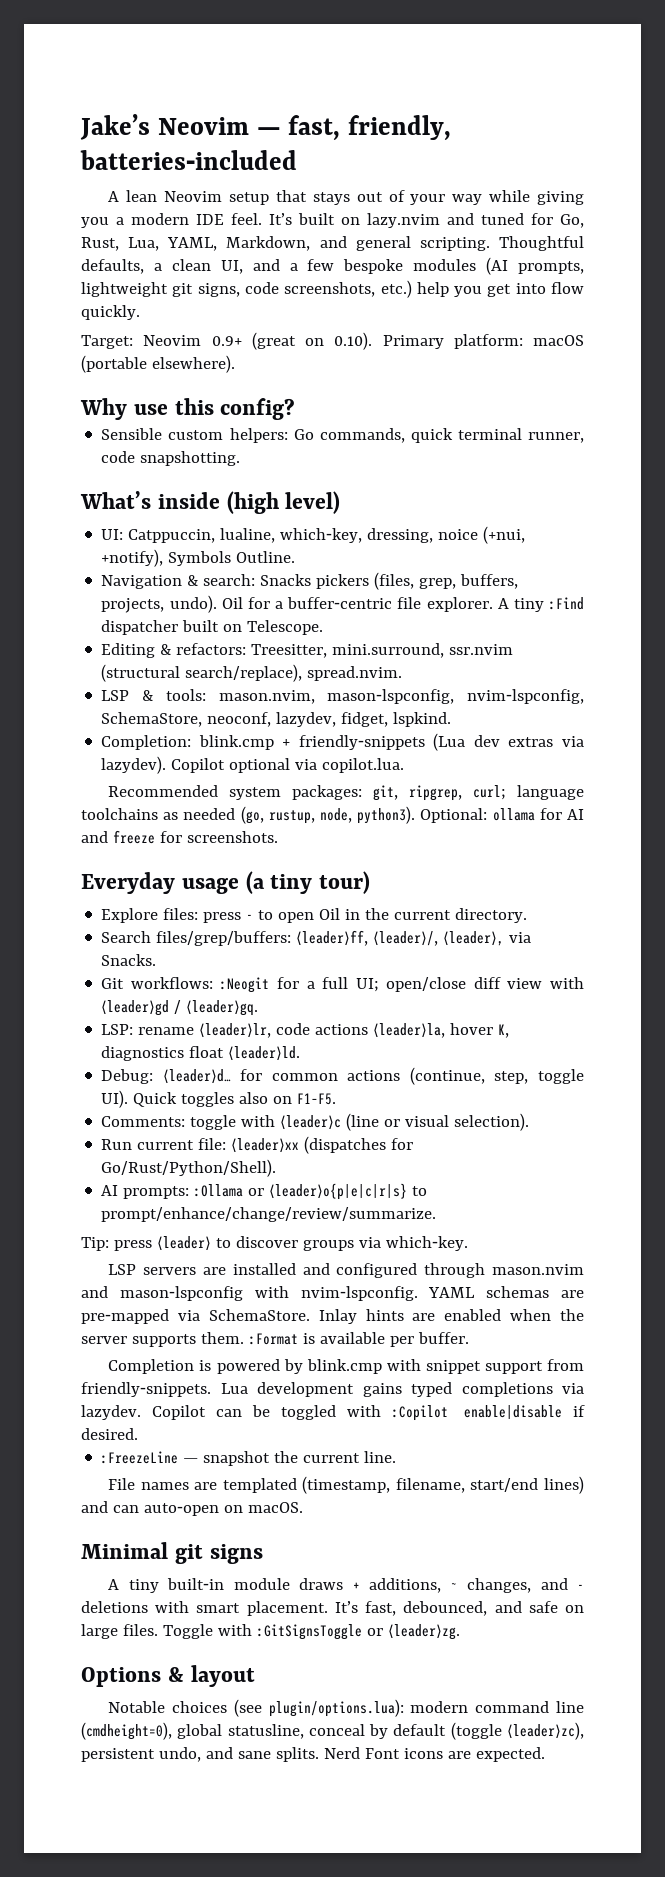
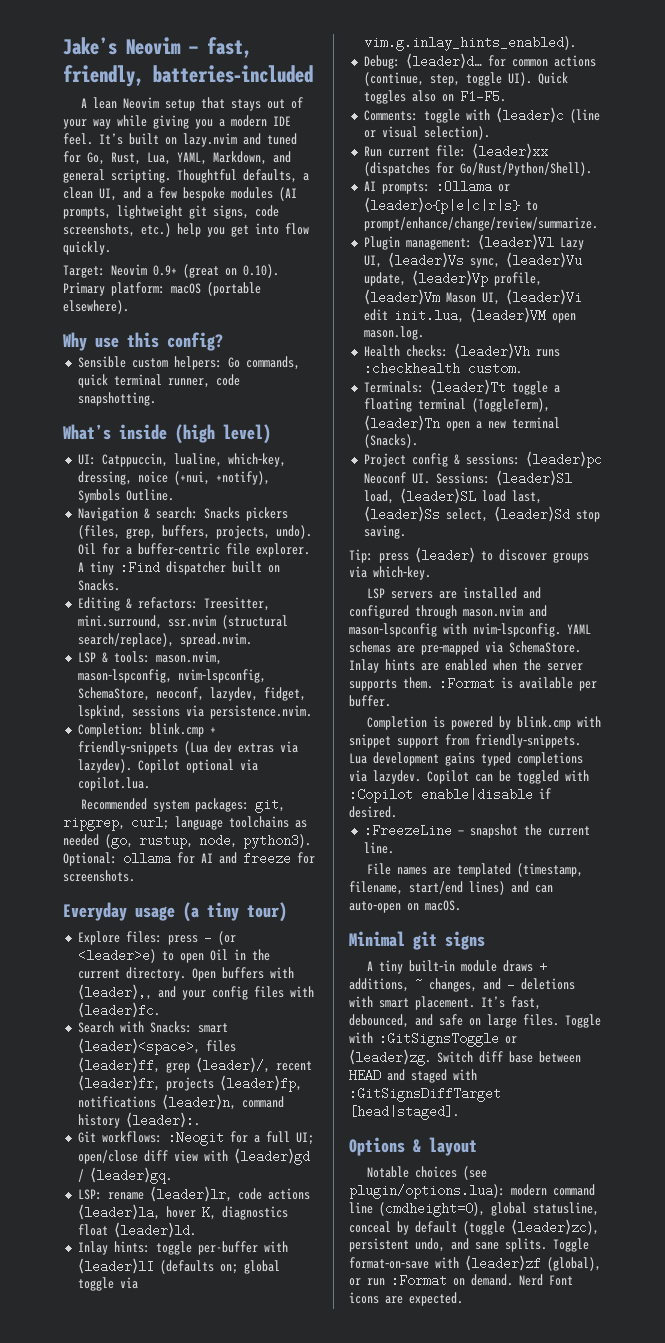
[247,620,324,635] Telescope. -> [77,579,120,591] Snacks.
[393,712,452,727] lspkind. -> [77,705,312,719] lspkind, sessions via persistence.nvim.
(254, 917) none -> [217,931,236,945] [77,949,156,963] (or <leader>e)
[101,930,532,946] [101,954,157,966] // Search files/grep/buffers: ⟨leader⟩ff, ⟨leader⟩/, ⟨leader⟩, via Snacks. -> [191,967,294,981] [77,984,314,1000] [77,1002,160,1018] [77,1021,228,1033] [77,1038,236,1055] [77,1057,312,1073] [77,1075,302,1092] [77,1094,284,1110] [77,1112,200,1128] Open buffers with ⟨leader⟩,, and your config files with ⟨leader⟩fc. // Search with Snacks: smart ⟨leader⟩<space>, files ⟨leader⟩ff, grep ⟨leader⟩/, recent ⟨leader⟩fr, projects ⟨leader⟩fp, notifications ⟨leader⟩n, command history ⟨leader⟩:.
(301, 1053) none -> [77,1241,288,1255] [77,1258,280,1274] [77,1277,138,1291] [363,36,576,51] // Inlay hints: toggle per-buffer with ⟨leader⟩lI (defaults on; global toggle via vim.g.inlay_hints_enabled).
(437, 1214) none -> [363,234,584,250] [363,252,582,268] [363,270,542,287] [363,289,582,305] [363,307,576,323] [363,326,424,340] [363,343,560,359] [363,362,522,375] [363,379,560,395] [363,398,550,412] [363,415,560,431] [363,434,418,448] [363,451,602,468] [363,470,572,486] [363,488,542,504] [363,506,600,522] [363,525,406,539] // Plugin management: ⟨leader⟩Vl Lazy UI, ⟨leader⟩Vs sync, ⟨leader⟩Vu update, ⟨leader⟩Vp profile, ⟨leader⟩Vm Mason UI, ⟨leader⟩Vi edit init.lua, ⟨leader⟩VM open mason.log. // Health checks: ⟨leader⟩Vh runs :checkhealth custom. // Terminals: ⟨leader⟩Tt toggle a floating terminal (ToggleTerm), ⟨leader⟩Tn open a new terminal (Snacks). // Project config & sessions: ⟨leader⟩pc Neoconf UI. Sessions: ⟨leader⟩Sl load, ⟨leader⟩SL load last, ⟨leader⟩Ss select, ⟨leader⟩Sd stop saving.
(460, 1632) none -> [437,1051,581,1063] [349,1069,477,1083] [349,1087,501,1102] [349,1105,459,1120] Switch diff base between HEAD and staged with :GitSignsDiffTarget [head|staged].
(319, 1754) none -> [553,1238,589,1252] [349,1255,601,1271] [349,1274,513,1287] Toggle format‑on‑save with ⟨leader⟩zf (global), or run :Format on demand.

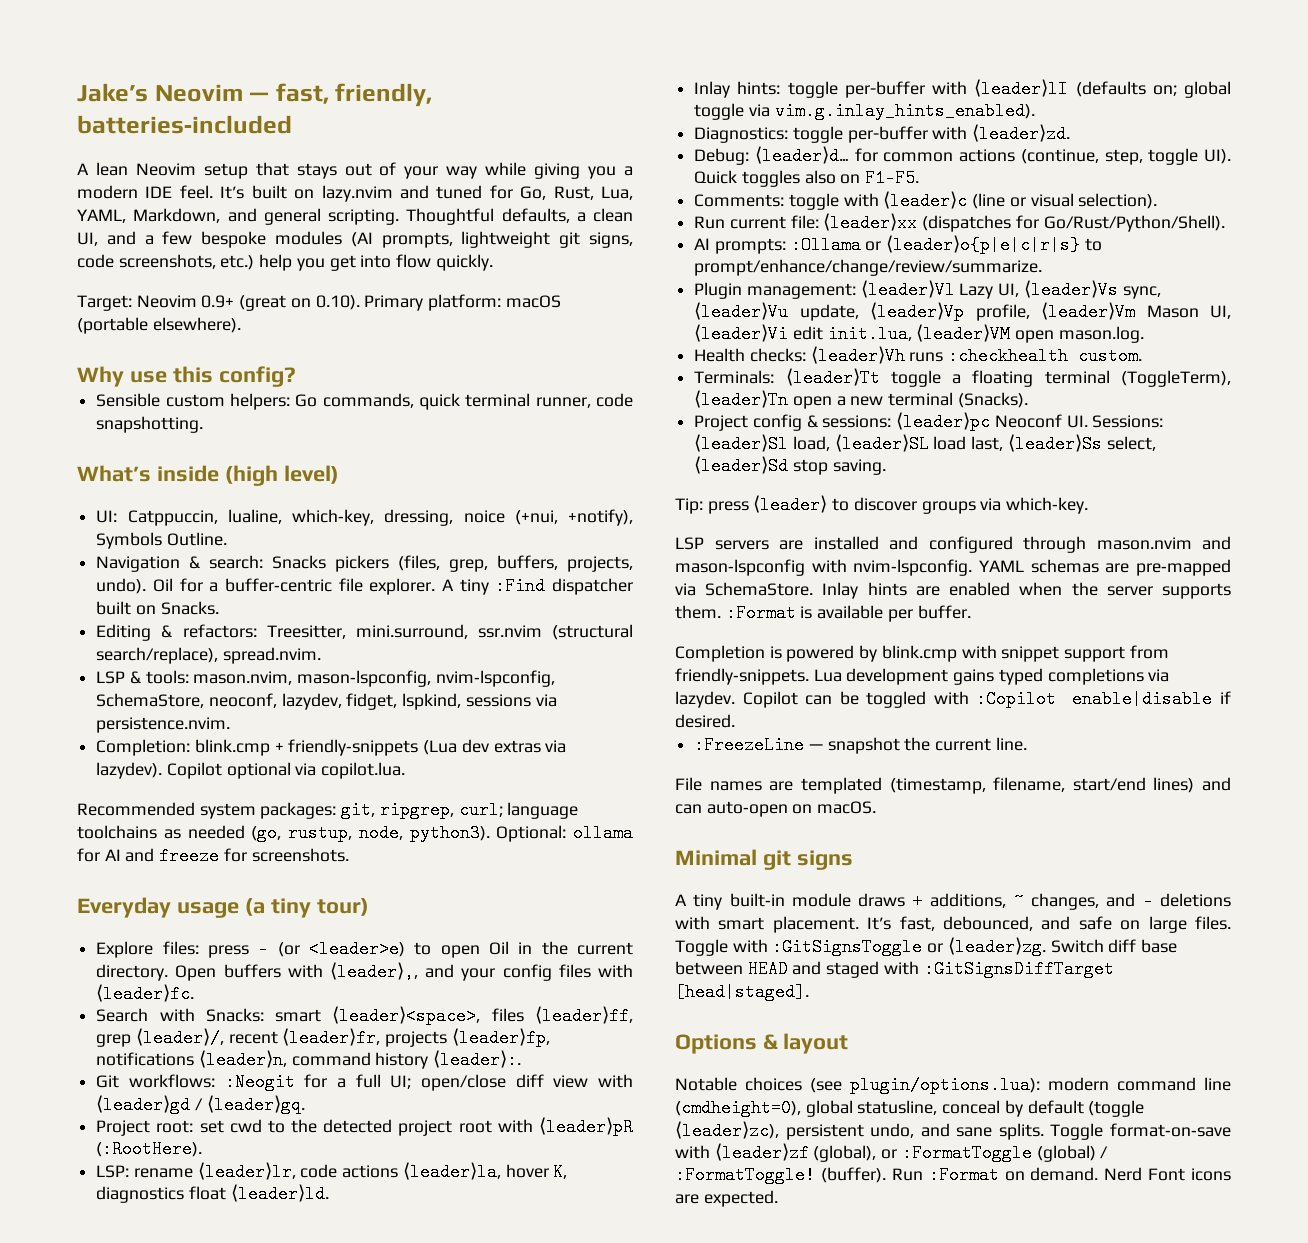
(172, 1175) none -> [96,1117,634,1136] [96,1140,203,1158] // Project root: set cwd to the detected project root with ⟨leader⟩pR (:RootHere).
(576, 43) none -> [694,124,1071,143] // Diagnostics: toggle per-buffer with ⟨leader⟩zd.
[367,1278,385,1286] run -> [901,1144,1109,1162] [675,1166,923,1184] :FormatToggle (global) / :FormatToggle! (buffer). Run

